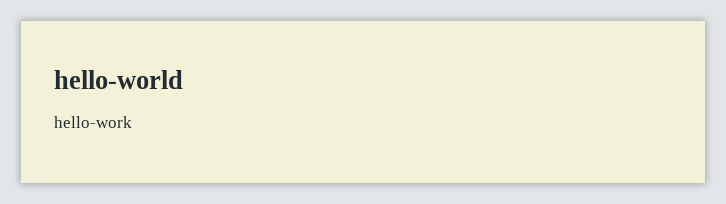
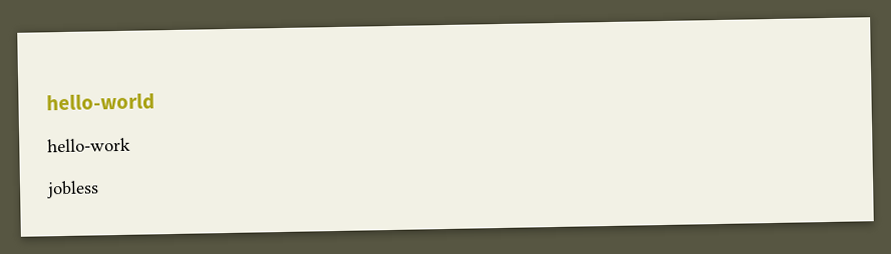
(132, 122) none -> [46,180,99,199] // jobless

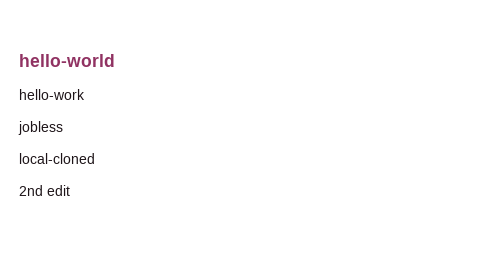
(99, 189) none -> [19,153,95,164] [19,185,70,196] // local-cloned // 2nd edit

